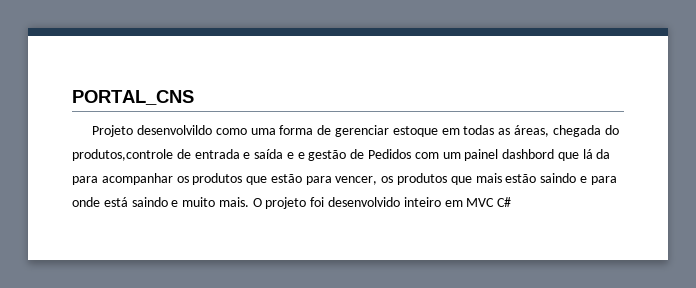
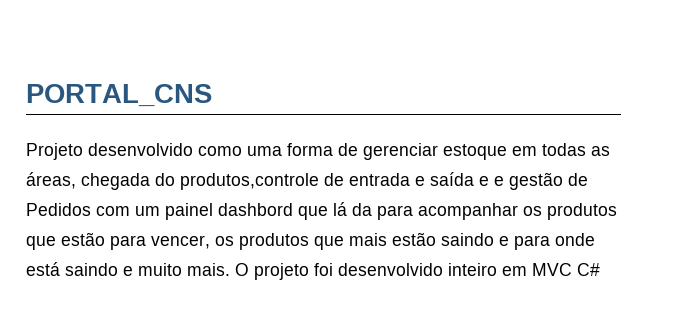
[137,125,213,135] desenvolvildo -> [88,143,193,156] desenvolvido

